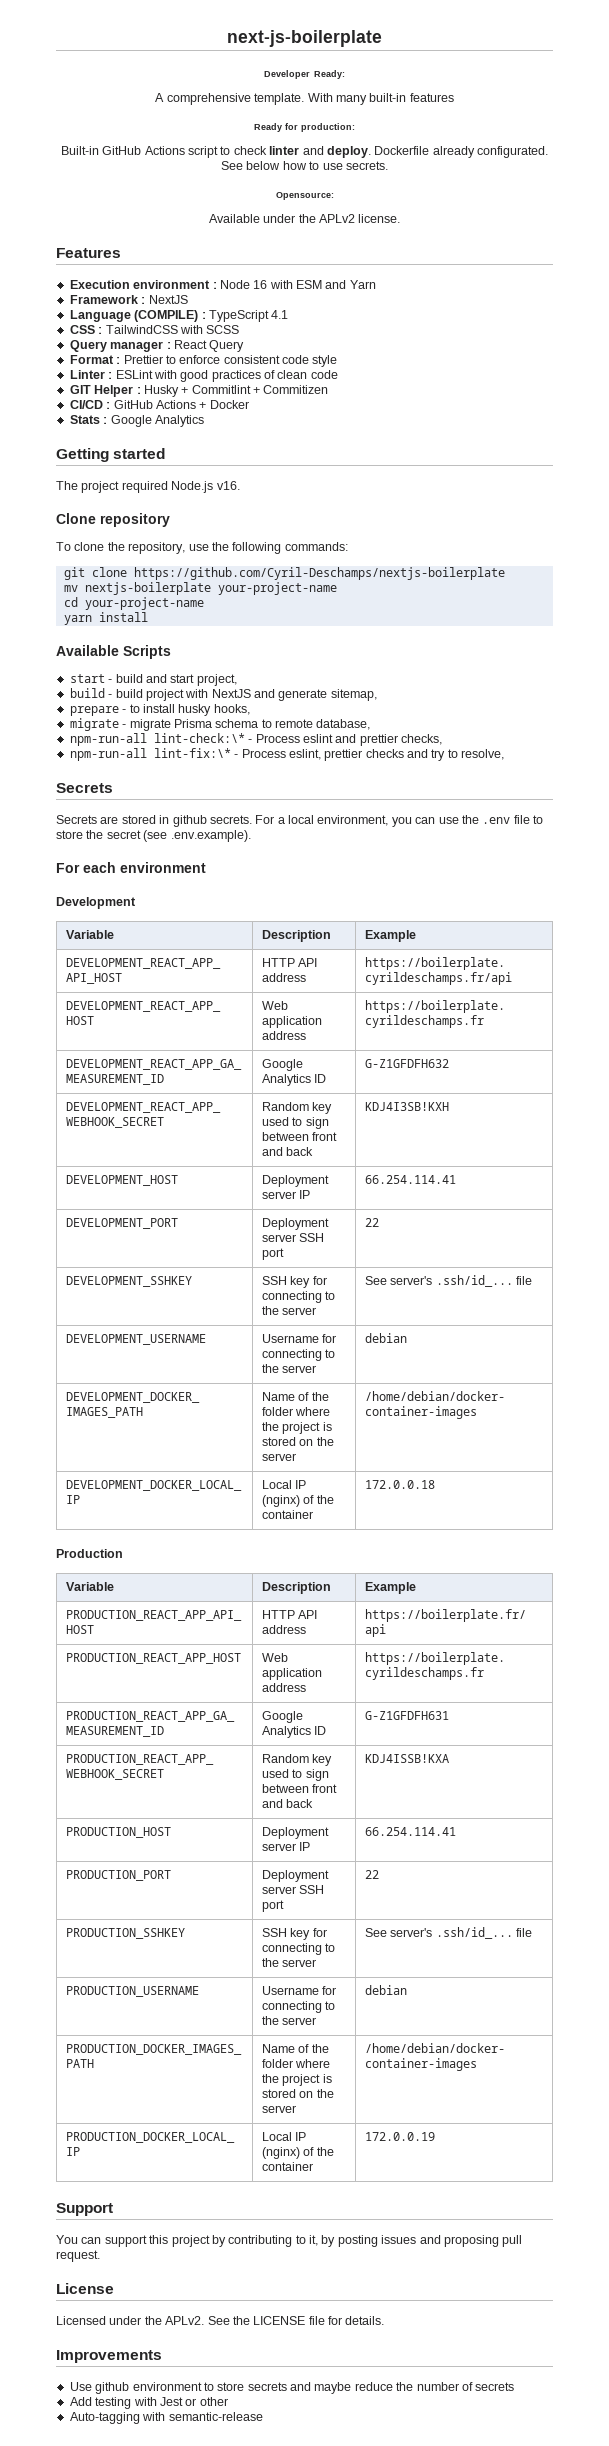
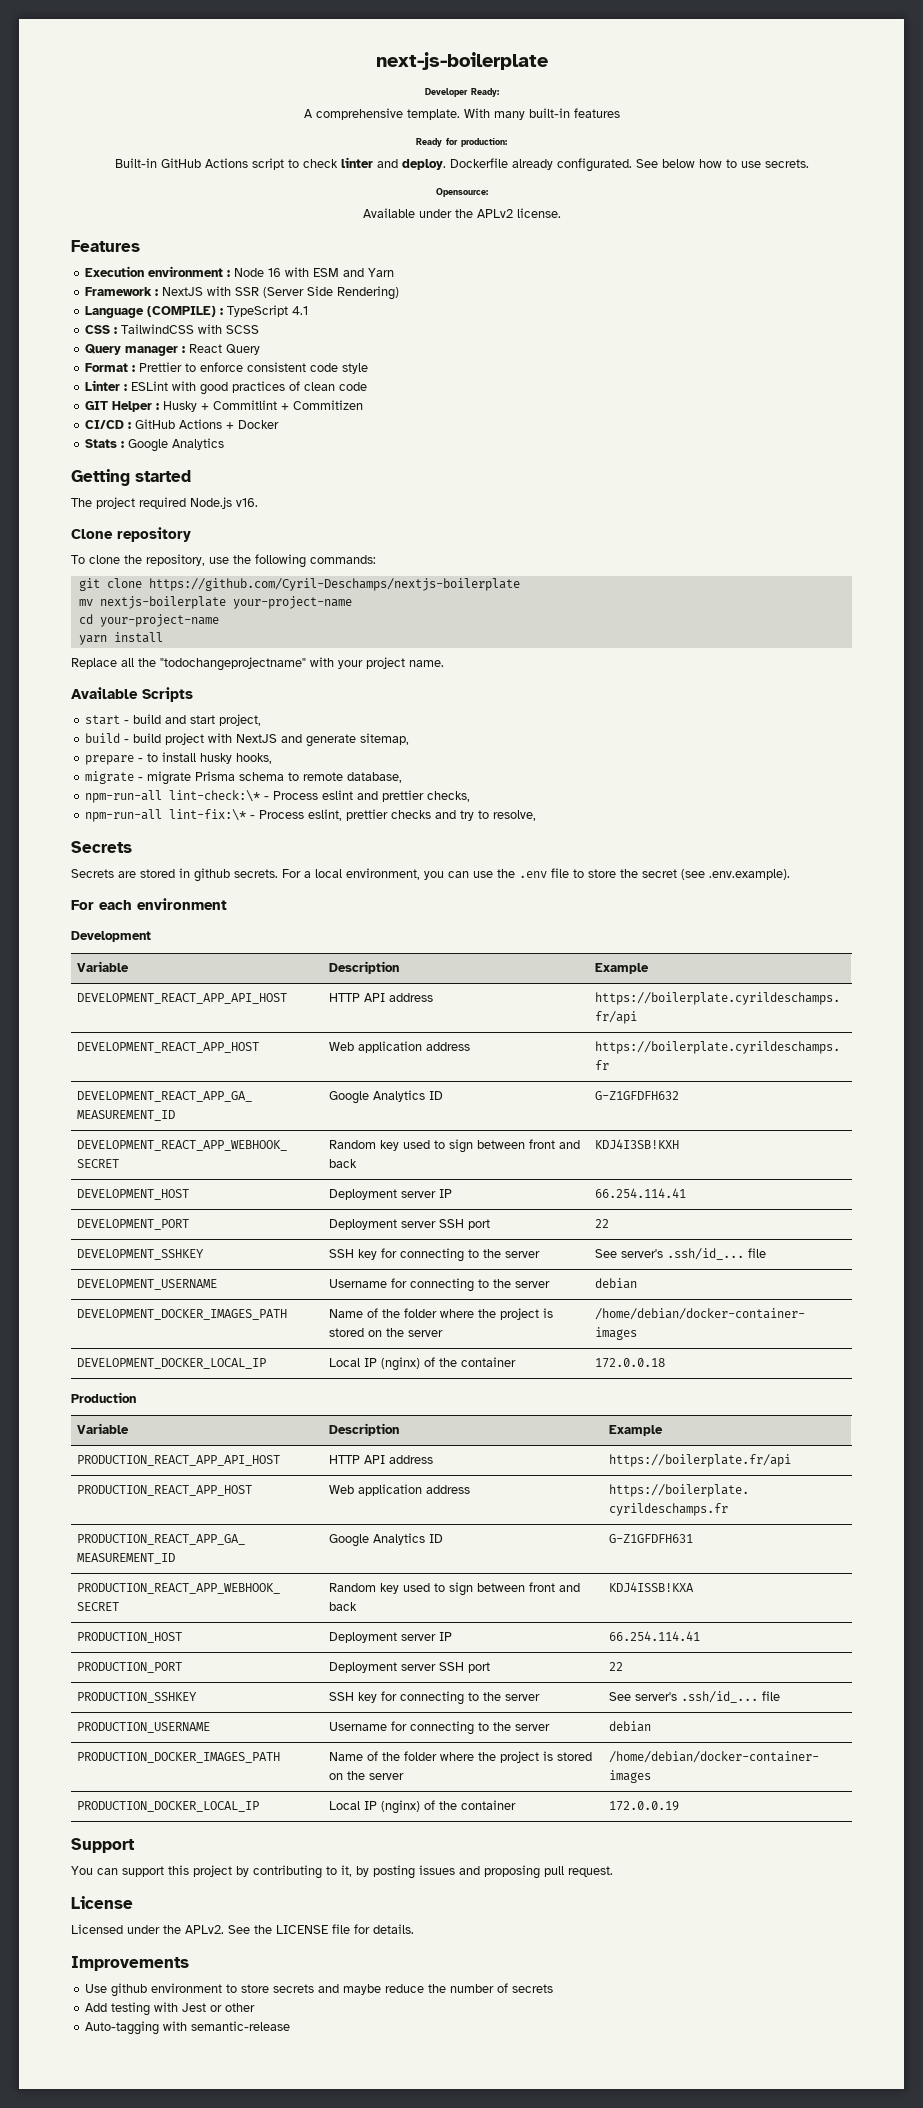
(188, 299) none -> [206,286,399,300] with SSR (Server Side Rendering)
(148, 617) none -> [71,657,444,671] // Replace all the "todochangeprojectname" with your project name.

